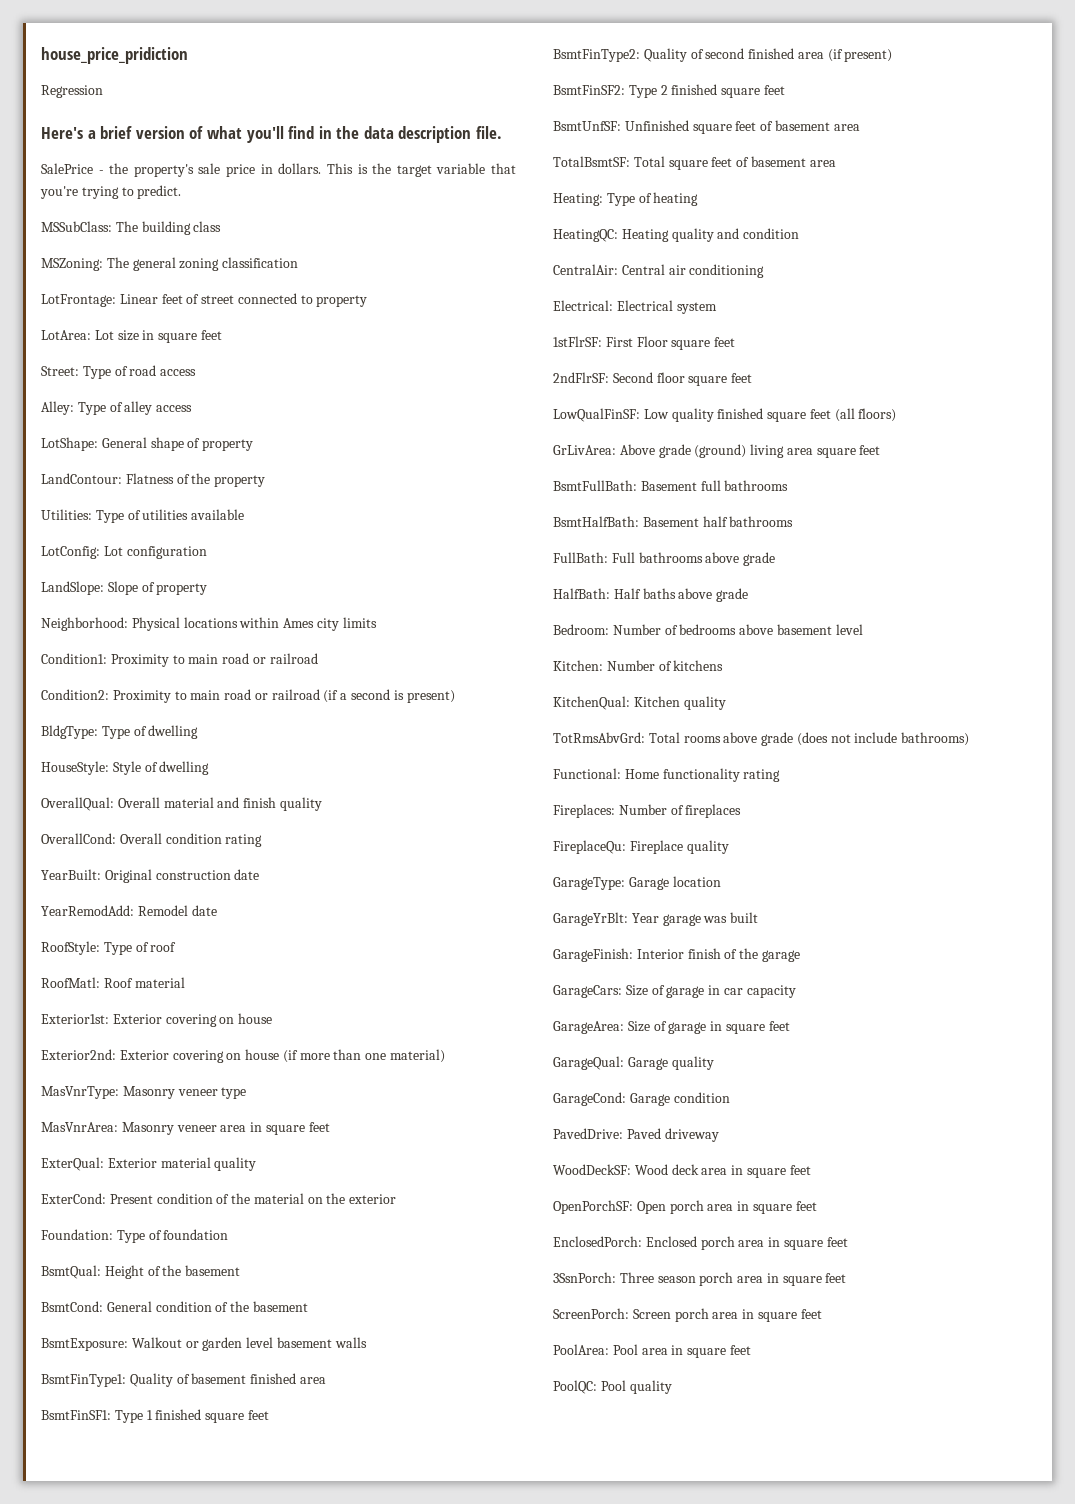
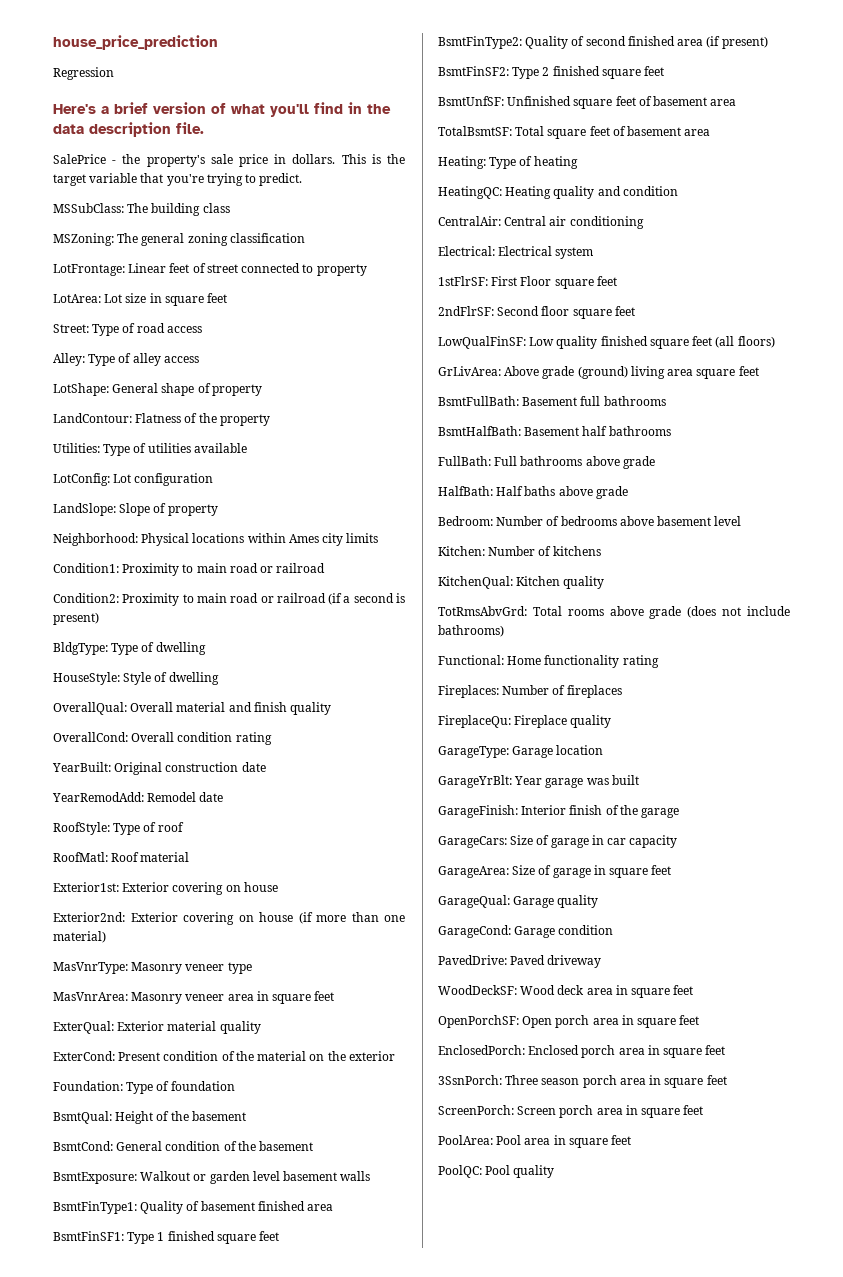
[41,47,188,64] house_price_pridiction -> [53,35,218,50] house_price_prediction

